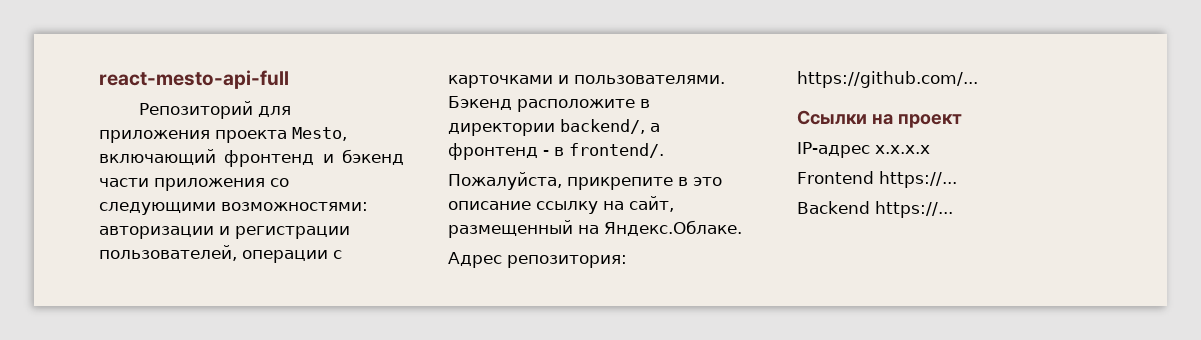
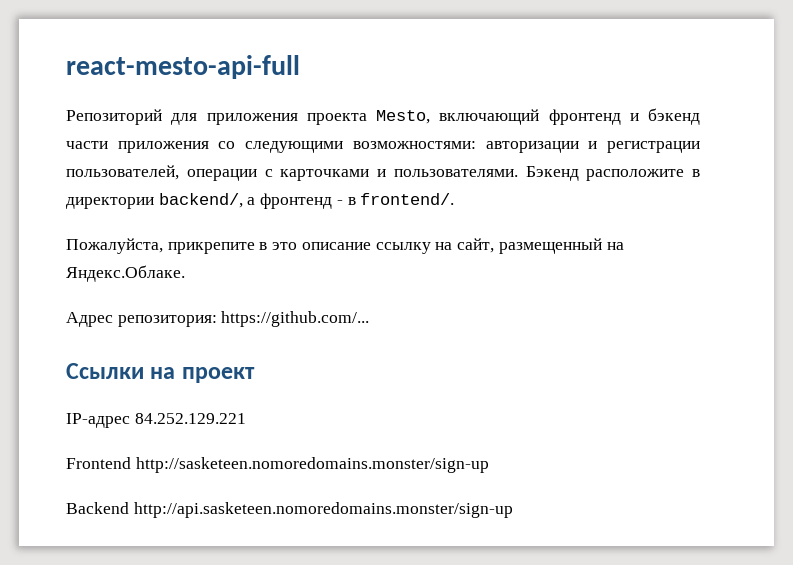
[875,145,930,154] x.x.x.x -> [134,413,246,424] 84.252.129.221
[878,171,957,188] https://... -> [135,457,489,473] http://sasketeen.nomoredomains.monster/sign-up
[875,201,953,218] https://... -> [133,502,513,518] http://api.sasketeen.nomoredomains.monster/sign-up

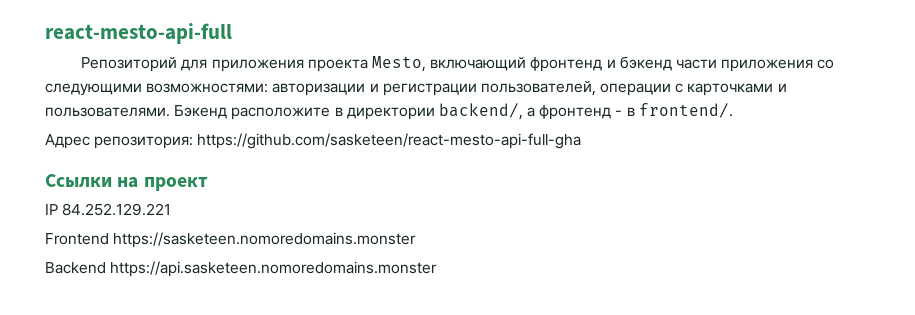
[66,238,624,254] [66,265,185,282] // Пожалуйста, прикрепите в это описание ссылку на сайт, размещенный на Яндекс.Облаке. -> (733, 110) none
[221,311,370,327] https://github.com/... -> [197,133,582,149] https://github.com/sasketeen/react-mesto-api-full-gha
[66,413,130,428] IP-адрес -> [45,204,58,215] IP
[135,457,489,473] http://sasketeen.nomoredomains.monster/sign-up -> [113,232,417,248] https://sasketeen.nomoredomains.monster
[133,502,513,518] http://api.sasketeen.nomoredomains.monster/sign-up -> [110,261,438,277] https://api.sasketeen.nomoredomains.monster

